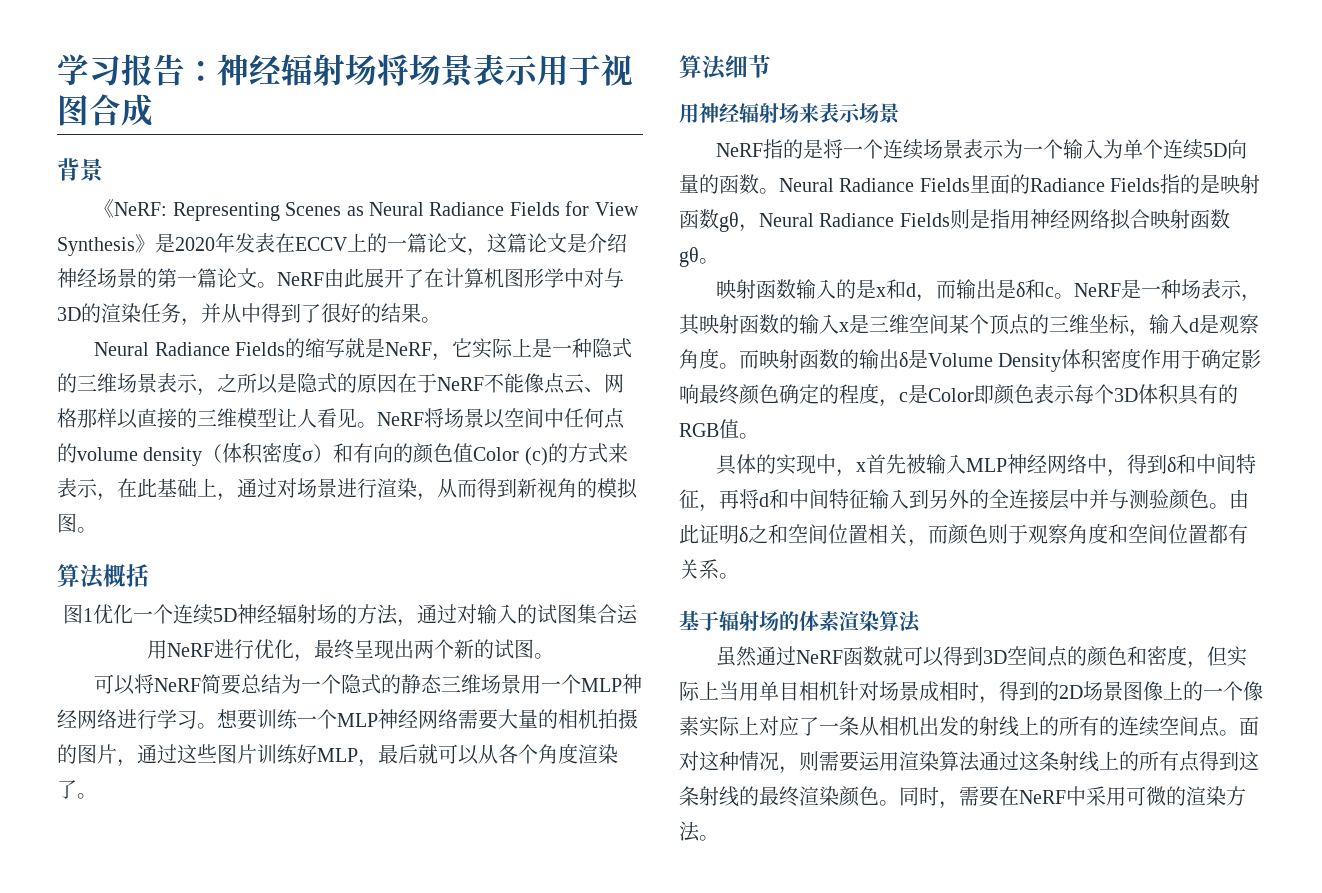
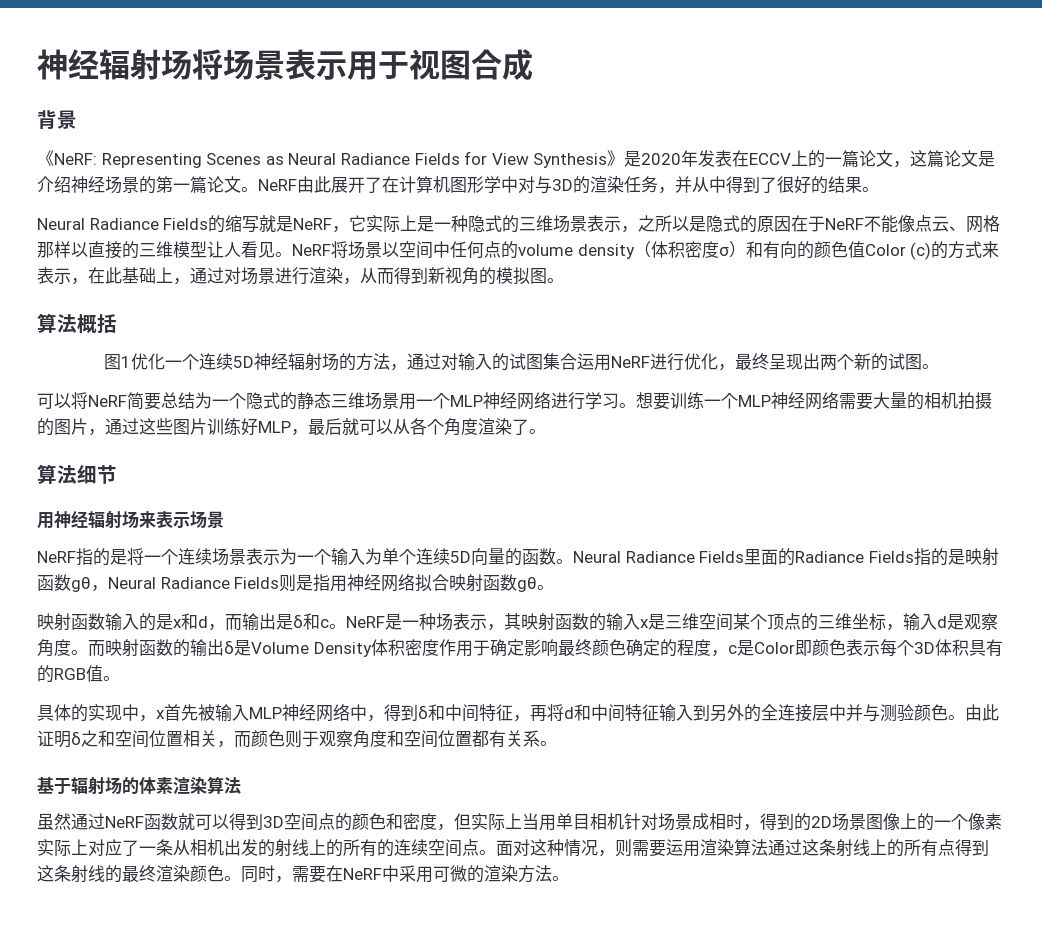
[57,54,217,86] 学习报告： -> (37, 64) none

